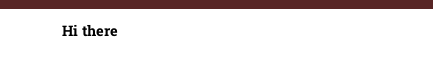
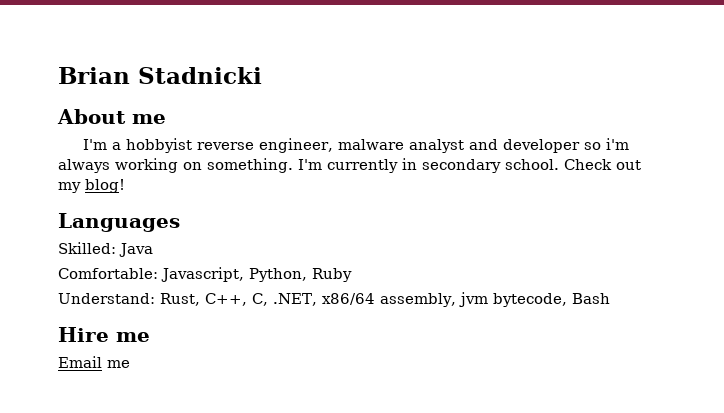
[62,24,118,37] Hi there -> [58,67,262,84] [57,109,166,124] [82,138,629,153] [58,158,641,173] [58,179,125,193] [58,213,180,232] [58,242,153,257] [58,267,352,282] [58,292,610,307] [58,327,150,342] [58,356,130,368] Brian Stadnicki // About me // I'm a hobbyist reverse engineer, malware analyst and developer so i'm always working on something. I'm currently in secondary school. Check out my blog! // Languages // Skilled: Java // Comfortable: Javascript, Python, Ruby // Understand: Rust, C++, C, .NET, x86/64 assembly, jvm bytecode, Bash // Hire me // Email me

